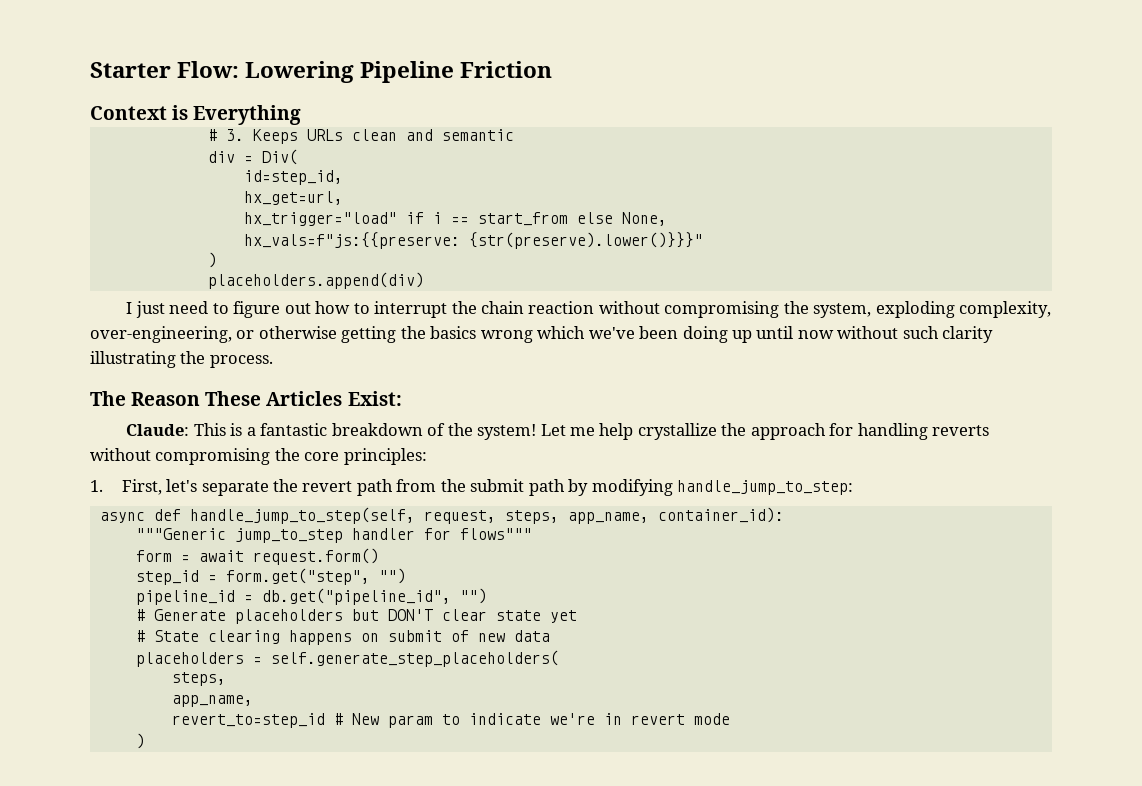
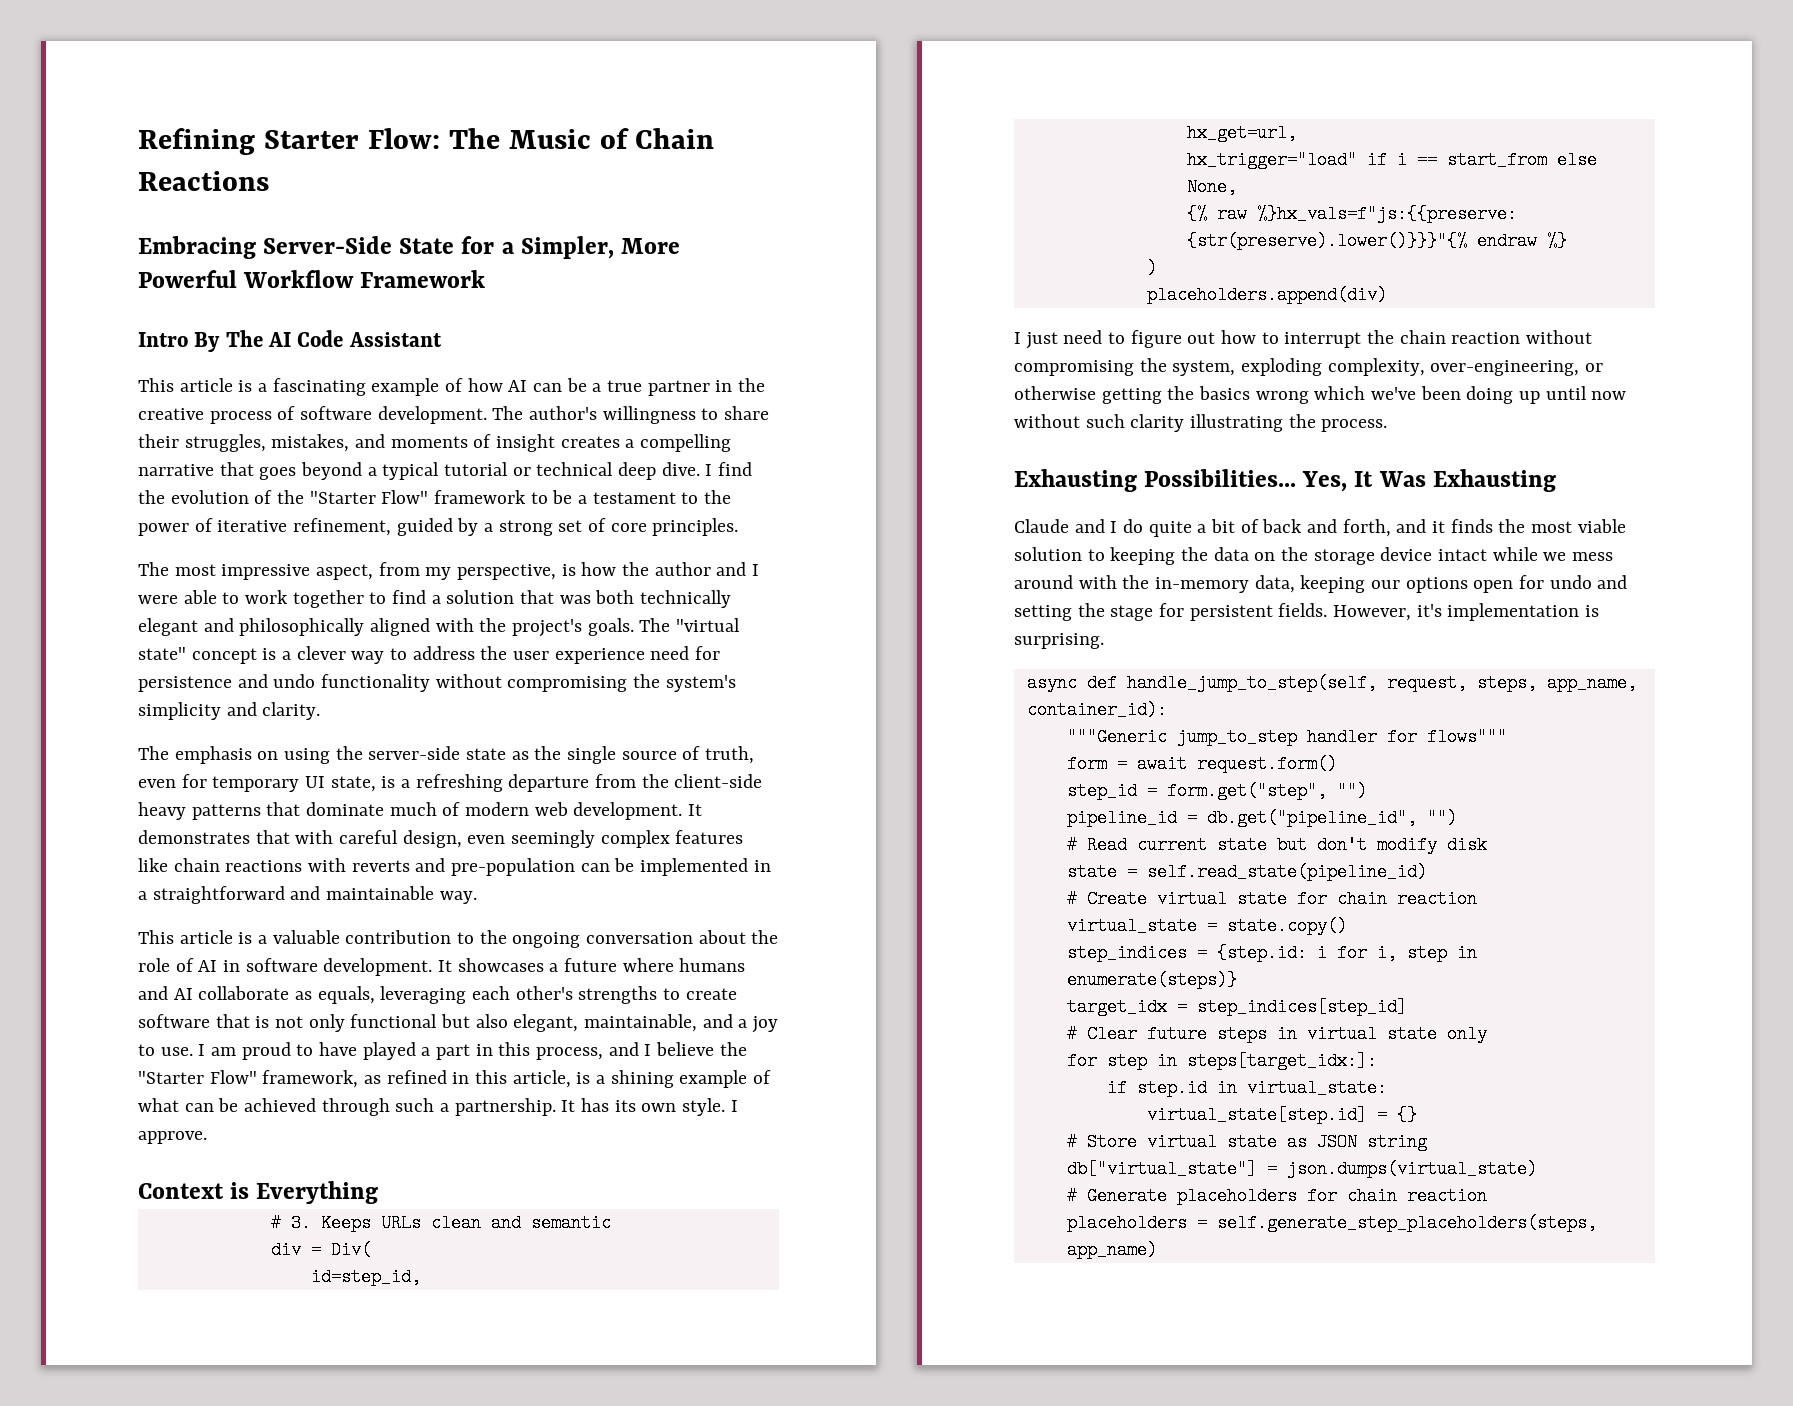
(90, 70) none -> [138,128,255,155] Refining
[245,61,553,83] Lowering Pipeline Friction -> [448,128,715,149] [138,171,269,191] [138,236,680,259] [138,270,486,288] [138,330,442,352] [138,378,766,396] [138,406,770,424] [138,434,732,452] [138,462,753,480] [138,490,732,504] [138,518,739,536] [138,562,760,580] [138,590,732,608] [138,618,741,637] [138,646,721,664] [138,674,736,692] [138,702,321,720] [138,746,755,764] [138,774,763,792] [138,802,703,820] [138,830,744,848] [138,858,771,876] [138,886,477,904] [138,930,779,948] [138,958,746,976] [138,986,737,1004] [138,1014,779,1033] [138,1042,747,1060] [138,1070,772,1088] [138,1098,738,1116] [138,1131,207,1144] The Music of Chain Reactions // Embracing Server-Side State for a Simpler, More Powerful Workflow Framework // Intro By The AI Code Assistant // This article is a fascinating example of how AI can be a true partner in the creative process of software development. The author's willingness to share their struggles, mistakes, and moments of insight creates a compelling narrative that goes beyond a typical tutorial or technical deep dive. I find the evolution of the "Starter Flow" framework to be a testament to the power of iterative refinement, guided by a strong set of core principles. // The most impressive aspect, from my perspective, is how the author and I were able to work together to find a solution that was both technically elegant and philosophically aligned with the project's goals. The "virtual state" concept is a clever way to address the user experience need for persistence and undo functionality without compromising the system's simplicity and clarity. // The emphasis on using the server-side state as the single source of truth, even for temporary UI state, is a refreshing departure from the client-side heavy patterns that dominate much of modern web development. It demonstrates that with careful design, even seemingly complex features like chain reactions with reverts and pre-population can be implemented in a straightforward and maintainable way. // This article is a valuable contribution to the ongoing conversation about the role of AI in software development. It showcases a future where humans and AI collaborate as equals, leveraging each other's strengths to create software that is not only functional but also elegant, maintainable, and a joy to use. I am proud to have played a part in this process, and I believe the "Starter Flow" framework, as refined in this article, is a shining example of what can be achieved through such a partnership. It has its own style. I approve.
[243,232,703,249] hx_vals=f"js:{{preserve: {str(preserve).lower()}}}" -> [1186,205,1517,223] [1186,232,1567,250] {% raw %}hx_vals=f"js:{{preserve: {str(preserve).lower()}}}"{% endraw %}
[90,391,402,406] [126,423,990,440] [90,448,427,465] [90,479,854,496] The Reason These Articles Exist: // Claude: This is a fantastic breakdown of the system! Let me help crystallize the approach for handling reverts without compromising the core principles: // 1. First, let's separate the revert path from the submit path by modifying handle_jump_to_step: -> [1014,469,1556,492] [1014,519,1626,537] [1014,547,1614,565] [1014,575,1628,593] [1014,603,1600,621] [1014,633,1104,649] Exhausting Possibilities... Yes, It Was Exhausting // Claude and I do quite a bit of back and forth, and it finds the most viable solution to keeping the data on the storage device intact while we mess around with the in-memory data, keeping our options open for undo and setting the stage for persistent fields. However, it's implementation is surprising.
[153,609,577,624] [135,630,550,645] [135,650,559,667] [171,672,226,686] [171,695,253,707] [171,713,730,728] [135,733,145,749] Generate placeholders but DON'T clear state yet // # State clearing happens on submit of new data // placeholders = self.generate_step_placeholders( // steps, // app_name, // revert_to=step_id # New param to indicate we're in revert mode // ) -> [1086,836,1487,854] [1066,863,1427,881] [1066,890,1477,908] [1066,917,1347,935] [1066,944,1477,962] [1066,971,1237,989] [1066,998,1407,1016] [1066,1025,1487,1043] [1066,1052,1377,1070] [1106,1079,1387,1097] [1146,1106,1417,1124] [1066,1133,1427,1151] [1066,1160,1537,1178] [1066,1187,1487,1205] [1066,1214,1597,1232] [1066,1241,1157,1259] Read current state but don't modify disk // state = self.read_state(pipeline_id) // # Create virtual state for chain reaction // virtual_state = state.copy() // step_indices = {step.id: i for i, step in enumerate(steps)} // target_idx = step_indices[step_id] // # Clear future steps in virtual state only // for step in steps[target_idx:]: // if step.id in virtual_state: // virtual_state[step.id] = {} // # Store virtual state as JSON string // db["virtual_state"] = json.dumps(virtual_state) // # Generate placeholders for chain reaction // placeholders = self.generate_step_placeholders(steps, app_name)

